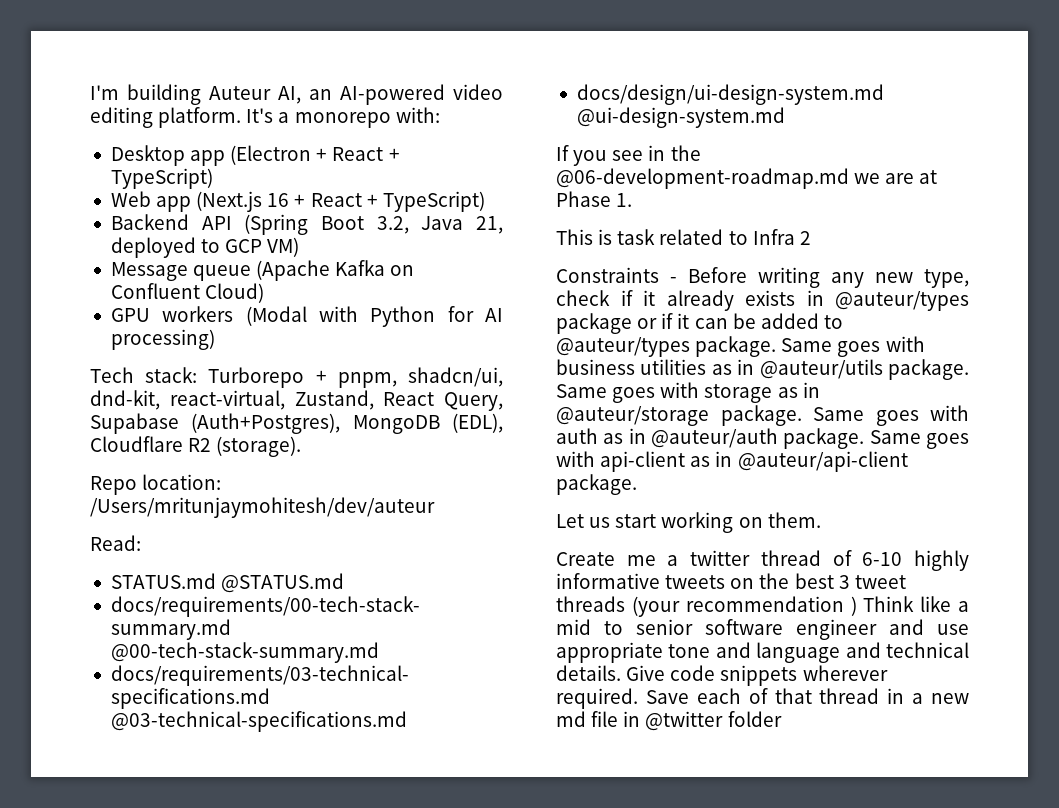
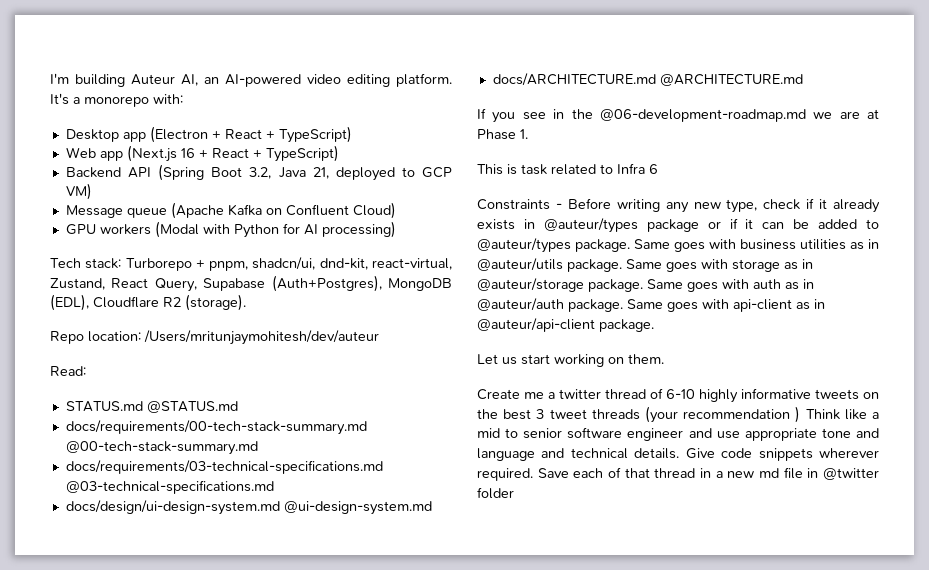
(785, 117) none -> [492,73,803,86] // docs/ARCHITECTURE.md @ARCHITECTURE.md
[799,231,811,245] 2 -> [649,164,658,174] 6

